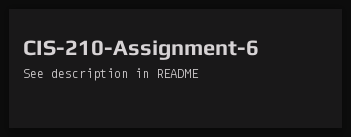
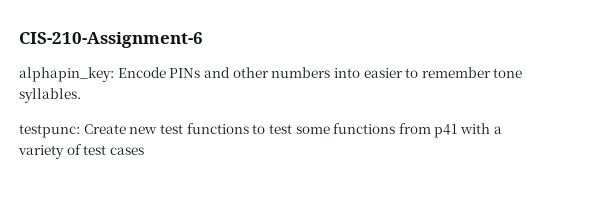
[23,68,199,81] See description in README -> [19,67,523,82] [19,88,81,103] [19,123,502,138] [18,144,144,159] alphapin_key: Encode PINs and other numbers into easier to remember tone syllables. // testpunc: Create new test functions to test some functions from p41 with a variety of test cases

